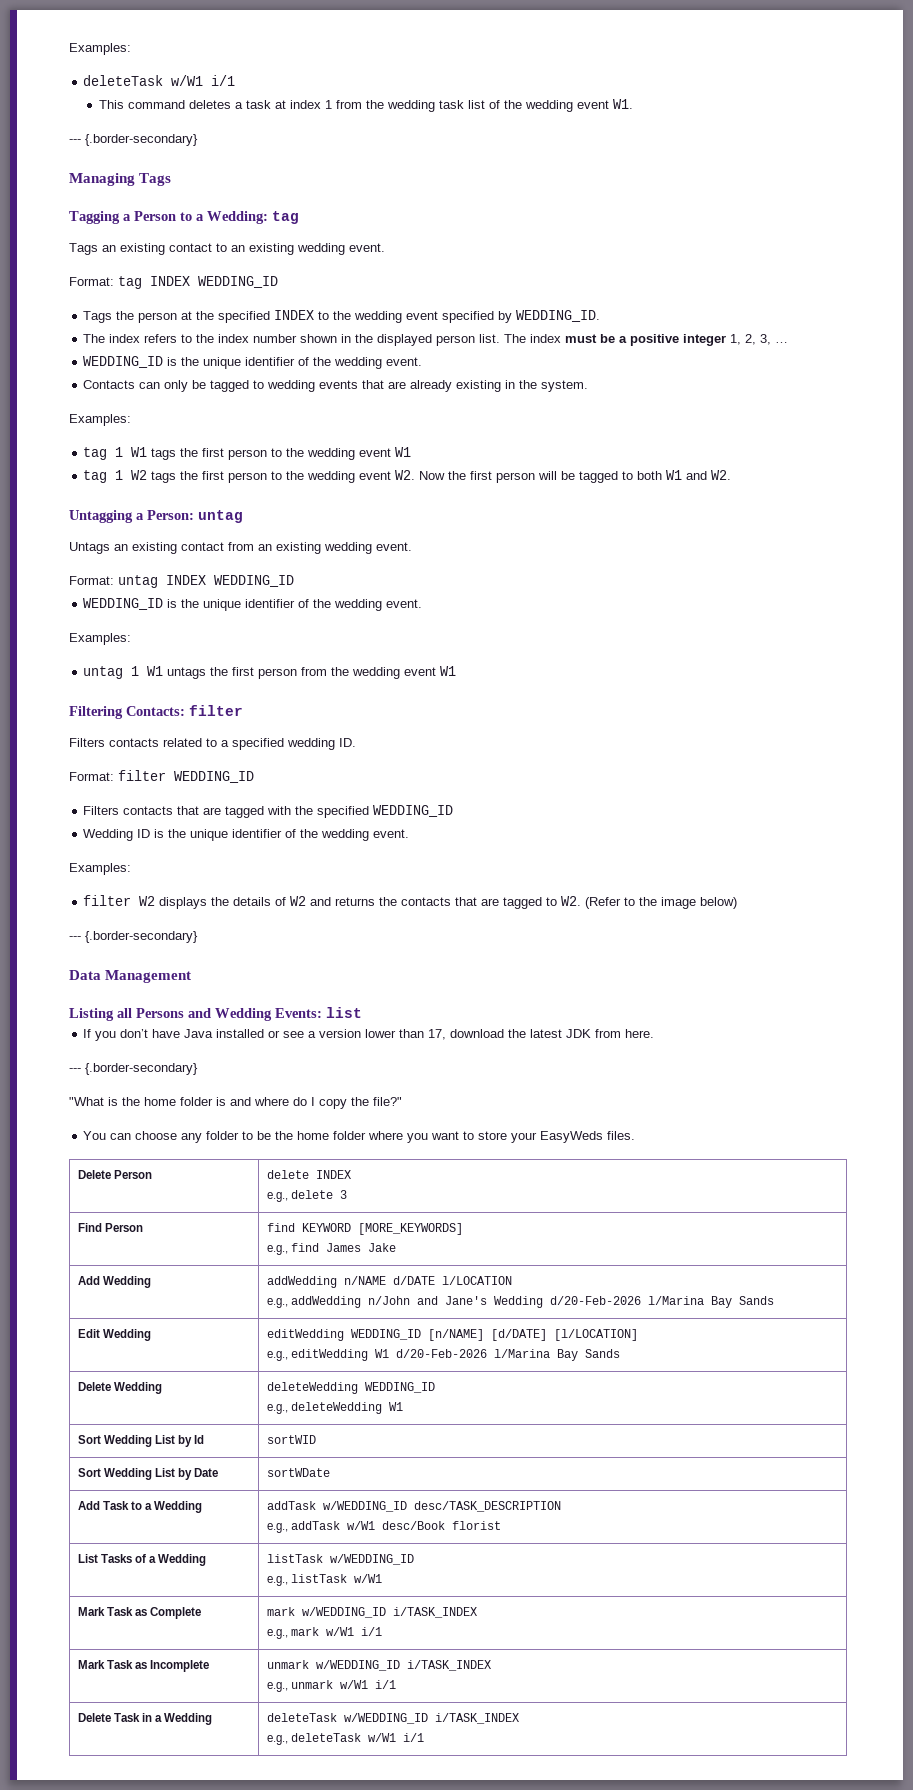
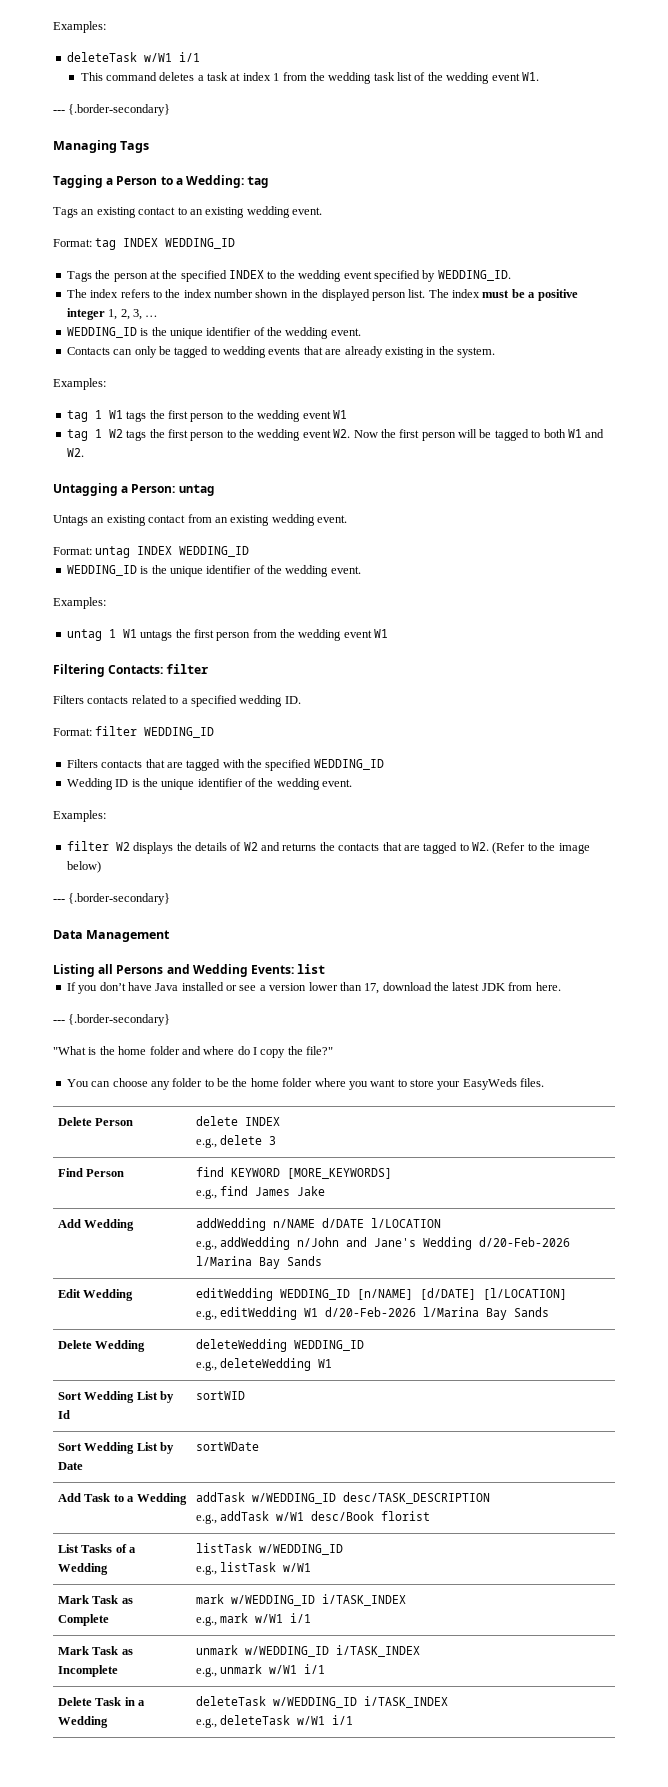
[216,1097,226,1106] is -> (180, 1050) none

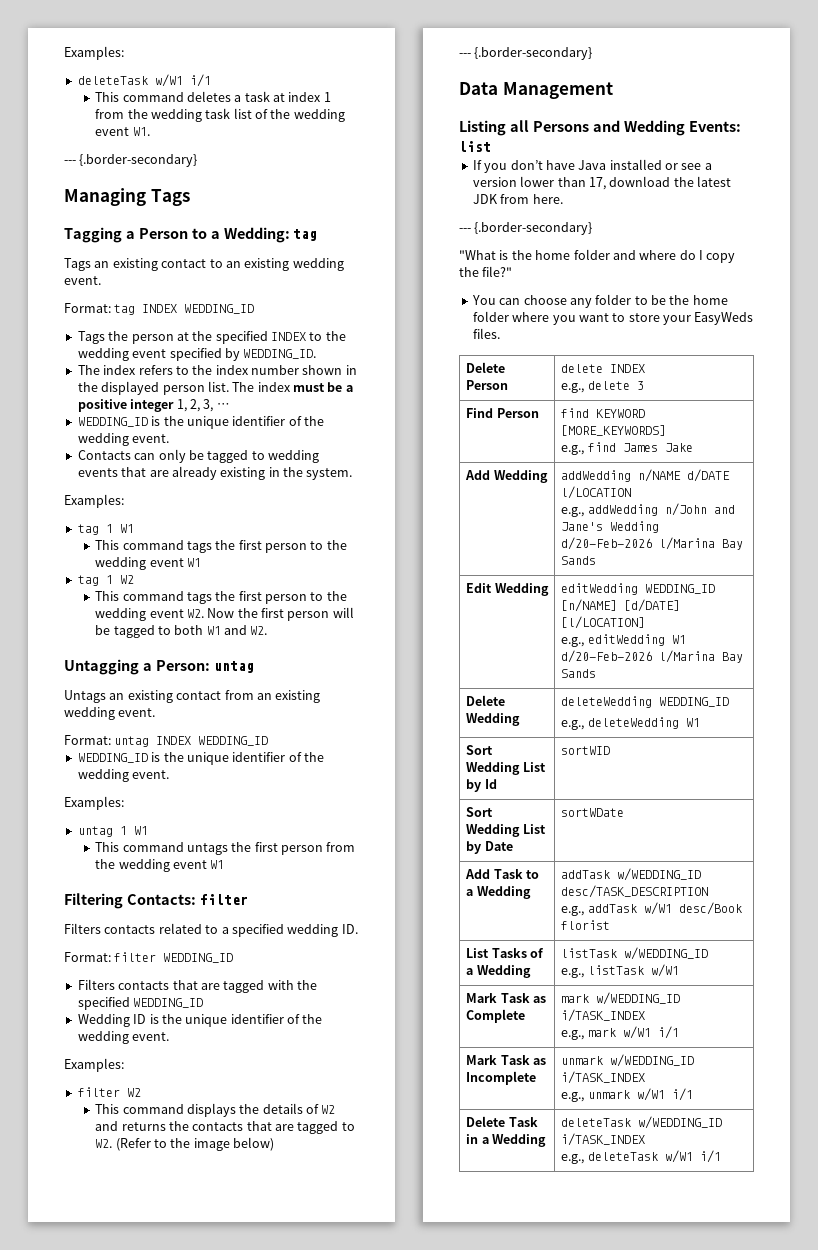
(123, 414) none -> [95,540,184,550] // This command
(123, 433) none -> [95,591,184,601] // This command
(137, 633) none -> [95,842,184,852] // This command
(130, 846) none -> [95,1104,184,1114] // This command

